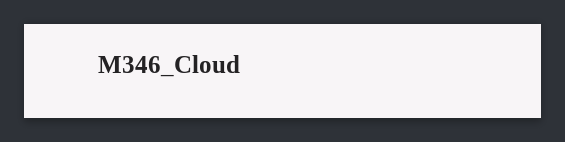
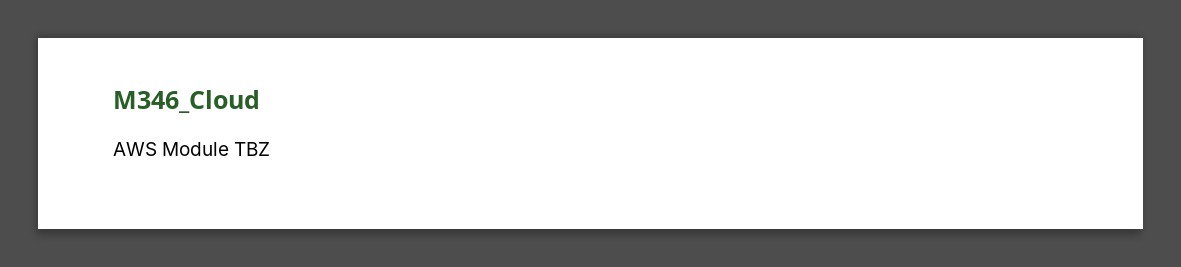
(240, 66) none -> [113,142,271,156] // AWS Module TBZ

